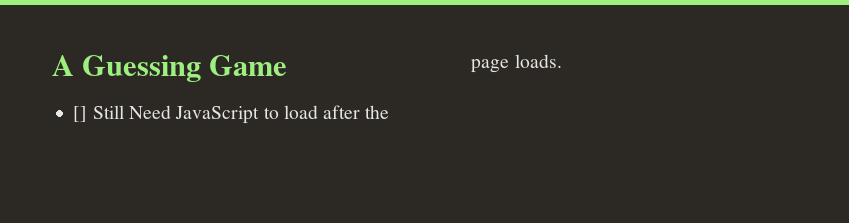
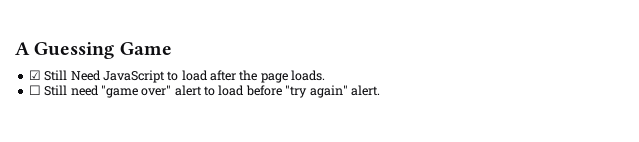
[73,106,88,122] [] -> [28,70,41,80] ☑
(562, 61) none -> [28,85,380,98] // ☐ Still need "game over" alert to load before "try again" alert.

